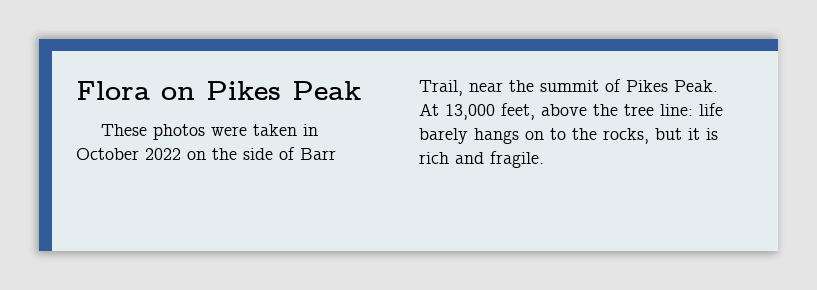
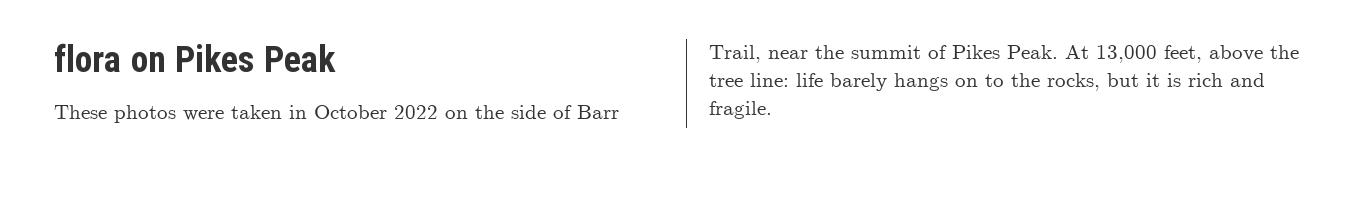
[76,81,150,100] Flora -> [54,43,121,72] flora

